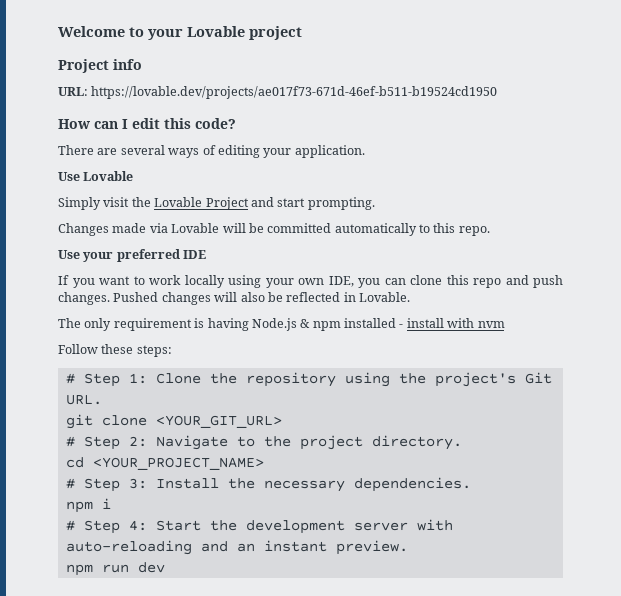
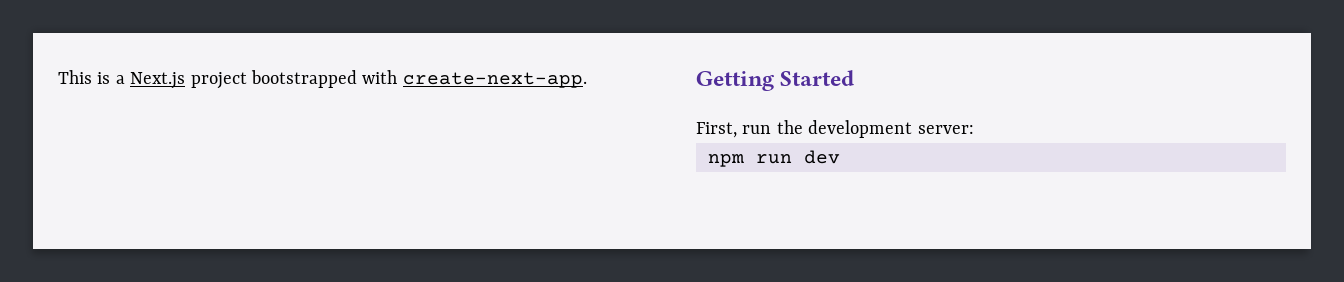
[58,26,302,40] [58,59,142,73] [58,86,498,99] [58,118,236,129] [58,145,365,158] [58,171,134,181] [58,197,375,210] [58,223,490,236] [58,249,207,262] [58,275,563,288] [58,292,410,305] [58,318,505,331] [58,344,172,357] [65,372,552,387] [65,394,102,405] [65,414,282,429] [65,435,462,450] [65,457,264,470] [65,477,471,492] [65,498,111,513] [65,519,453,534] [65,540,408,555] Welcome to your Lovable project // Project info // URL: https://lovable.dev/projects/ae017f73-671d-46ef-b511-b19524cd1950 // How can I edit this code? // There are several ways of editing your application. // Use Lovable // Simply visit the Lovable Project and start prompting. // Changes made via Lovable will be committed automatically to this repo. // Use your preferred IDE // If you want to work locally using your own IDE, you can clone this repo and push changes. Pushed changes will also be reflected in Lovable. // The only requirement is having Node.js & npm installed - install with nvm // Follow these steps: // # Step 1: Clone the repository using the project's Git URL. // git clone <YOUR_GIT_URL> // # Step 2: Navigate to the project directory. // cd <YOUR_PROJECT_NAME> // # Step 3: Install the necessary dependencies. // npm i // # Step 4: Start the development server with auto-reloading and an instant preview. -> [58,70,587,89] [696,70,855,91] [696,120,974,138] This is a Next.js project bootstrapped with create-next-app. // Getting Started // First, run the development server:

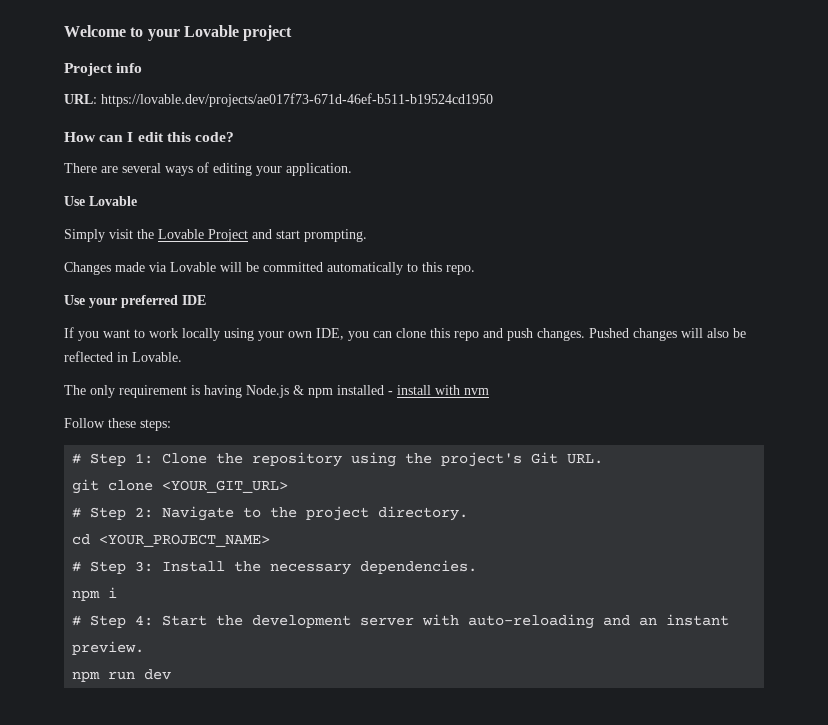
[58,70,587,89] [696,70,855,91] [696,120,974,138] This is a Next.js project bootstrapped with create-next-app. // Getting Started // First, run the development server: -> [64,25,293,41] [64,63,143,76] [64,93,493,107] [64,132,234,142] [64,162,352,176] [64,196,137,206] [64,229,367,242] [64,262,475,275] [64,295,206,308] [64,327,746,341] [64,351,182,362] [64,385,489,398] [64,418,171,431] [72,452,604,467] [72,479,289,494] [72,506,469,521] [72,534,271,547] [72,560,478,575] [72,587,118,601] [72,614,730,629] [72,641,145,655] Welcome to your Lovable project // Project info // URL: https://lovable.dev/projects/ae017f73-671d-46ef-b511-b19524cd1950 // How can I edit this code? // There are several ways of editing your application. // Use Lovable // Simply visit the Lovable Project and start prompting. // Changes made via Lovable will be committed automatically to this repo. // Use your preferred IDE // If you want to work locally using your own IDE, you can clone this repo and push changes. Pushed changes will also be reflected in Lovable. // The only requirement is having Node.js & npm installed - install with nvm // Follow these steps: // # Step 1: Clone the repository using the project's Git URL. // git clone <YOUR_GIT_URL> // # Step 2: Navigate to the project directory. // cd <YOUR_PROJECT_NAME> // # Step 3: Install the necessary dependencies. // npm i // # Step 4: Start the development server with auto-reloading and an instant preview.

